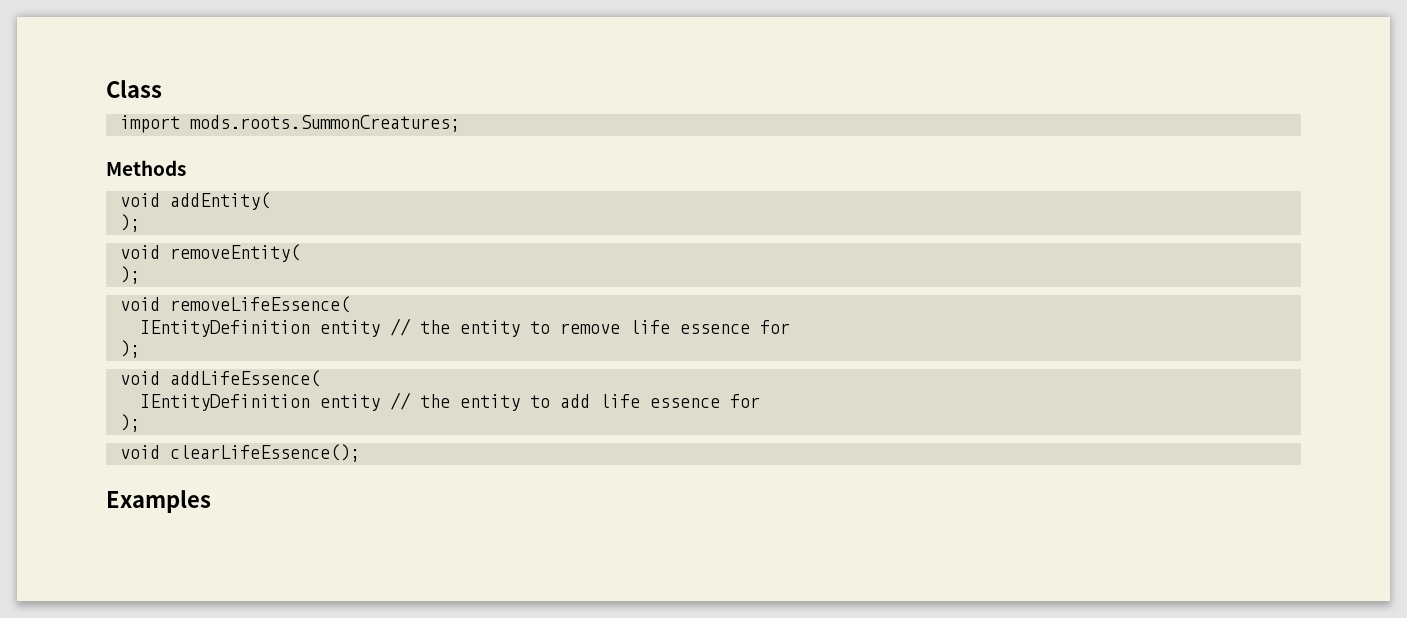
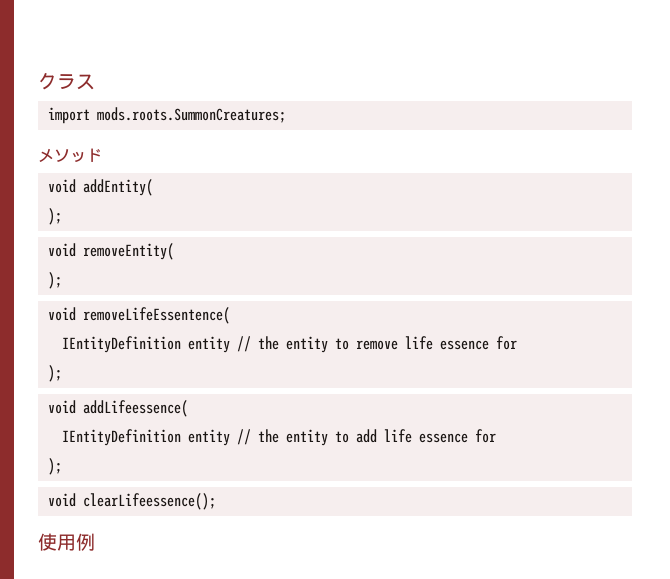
[106,80,162,98] Class -> [38,72,95,90] クラス
[106,160,186,176] Methods -> [38,148,102,163] メソッド
[169,296,350,313] removeLifeEssence( -> [82,307,230,324] removeLifeEssentence(
[169,370,320,387] addLifeEssence( -> [82,400,188,417] addLifeessence(
[169,444,360,462] [106,490,211,513] clearLifeEssence(); // Examples -> [82,493,216,510] [38,533,95,551] clearLifeessence(); // 使用例

